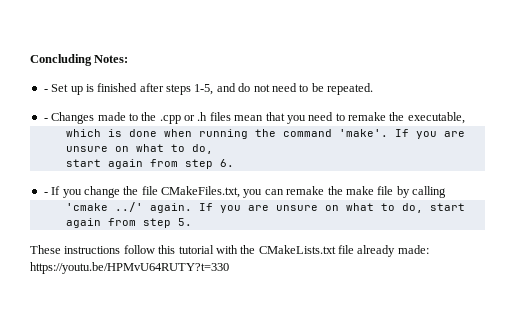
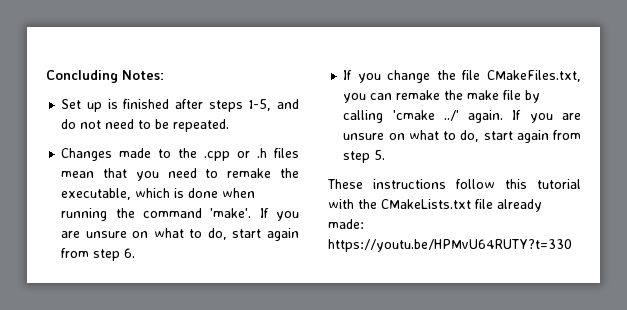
[43,89,48,92] - -> (164, 75) none
[43,118,48,121] - -> (230, 125) none
(465, 118) // -> (132, 194) none
(213, 149) // -> (227, 234) none
[43,192,48,195] - -> (136, 253) none
(446, 192) // -> (384, 116) none

